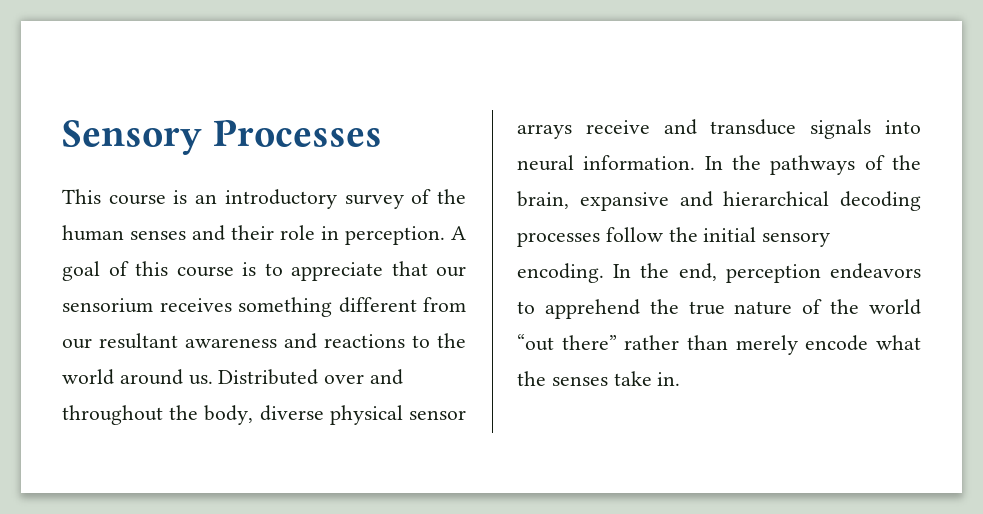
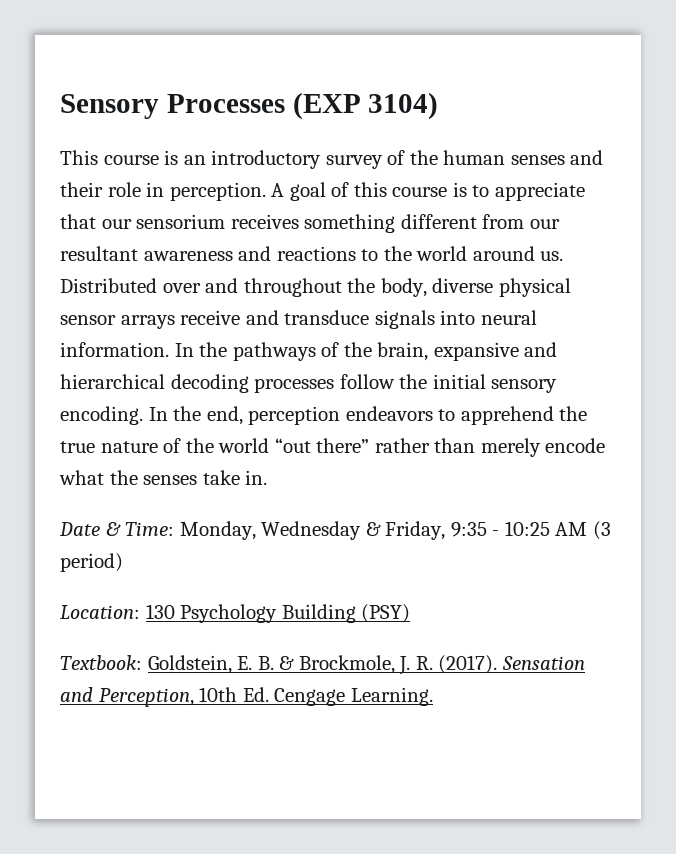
(382, 133) none -> [292,92,439,120] (EXP 3104)
(681, 379) none -> [59,521,611,540] [60,553,123,572] [60,604,411,623] [60,655,585,675] [60,687,433,707] // Date & Time: Monday, Wednesday & Friday, 9:35 - 10:25 AM (3 period) // Location: 130 Psychology Building (PSY) // Textbook: Goldstein, E. B. & Brockmole, J. R. (2017). Sensation and Perception, 10th Ed. Cengage Learning.

